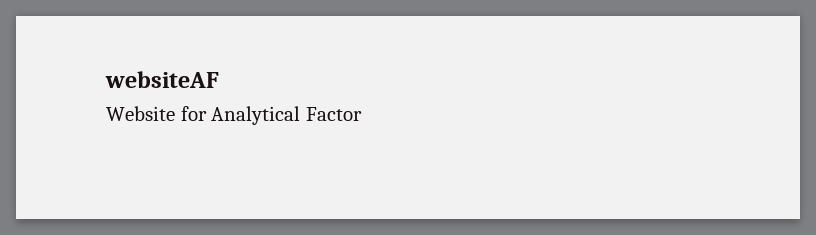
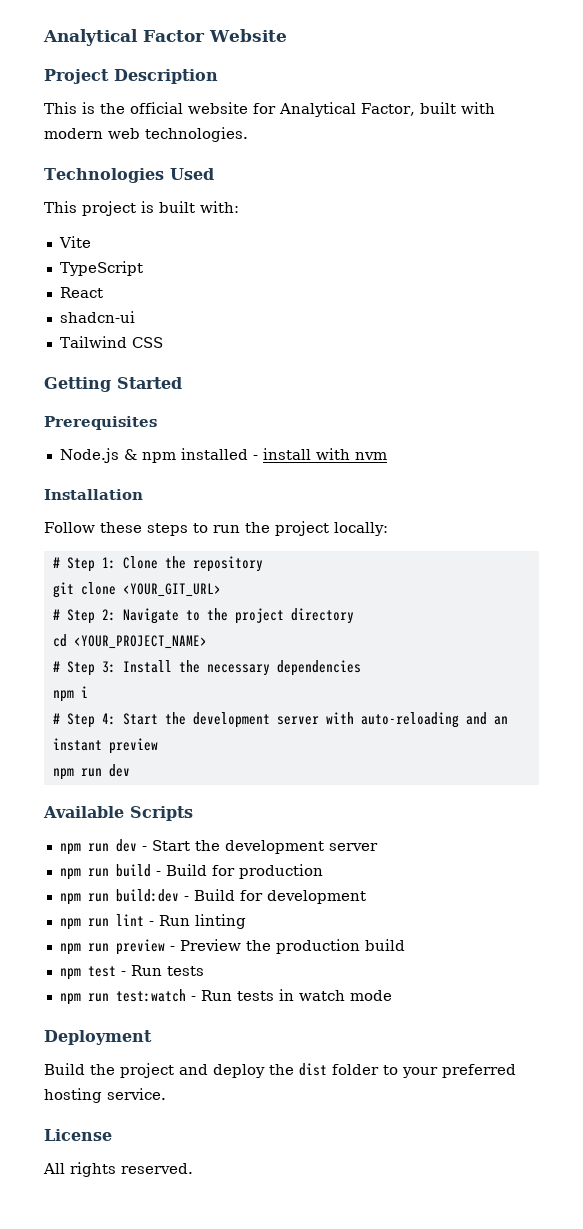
[105,71,219,88] [106,106,362,125] websiteAF // Website for Analytical Factor -> [43,29,287,46] [44,69,218,84] [44,102,495,117] [44,127,248,142] [44,168,214,183] [44,201,239,216] [58,236,91,248] [59,261,143,276] [59,287,103,298] [59,311,135,323] [59,336,163,348] [44,377,182,392] [44,416,157,430] [59,448,387,463] [44,489,143,500] [44,521,388,536] [52,556,263,572] [52,582,221,598] [52,608,354,624] [52,634,207,649] [52,660,361,676] [52,686,88,702] [52,712,508,728] [52,738,158,754] [52,764,130,780] [43,806,193,821] [59,839,378,855] [59,864,323,880] [59,889,366,905] [59,914,246,930] [59,939,405,955] [59,965,204,980] [59,989,392,1005] [44,1030,152,1045] [44,1063,516,1078] [44,1088,166,1103] [44,1129,112,1141] [43,1162,193,1177] Analytical Factor Website // Project Description // This is the official website for Analytical Factor, built with modern web technologies. // Technologies Used // This project is built with: // Vite // TypeScript // React // shadcn-ui // Tailwind CSS // Getting Started // Prerequisites // Node.js & npm installed - install with nvm // Installation // Follow these steps to run the project locally: // # Step 1: Clone the repository // git clone <YOUR_GIT_URL> // # Step 2: Navigate to the project directory // cd <YOUR_PROJECT_NAME> // # Step 3: Install the necessary dependencies // npm i // # Step 4: Start the development server with auto-reloading and an instant preview // npm run dev // Available Scripts // npm run dev - Start the development server // npm run build - Build for production // npm run build:dev - Build for development // npm run lint - Run linting // npm run preview - Preview the production build // npm test - Run tests // npm run test:watch - Run tests in watch mode // Deployment // Build the project and deploy the dist folder to your preferred hosting service. // License // All rights reserved.

